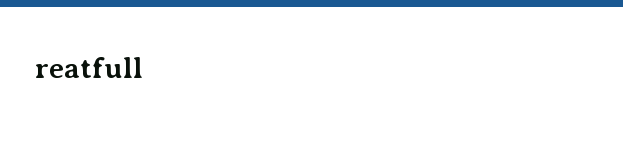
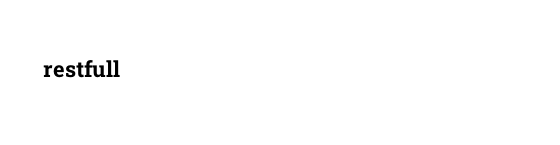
[35,57,143,78] reatfull -> [43,60,120,78] restfull

